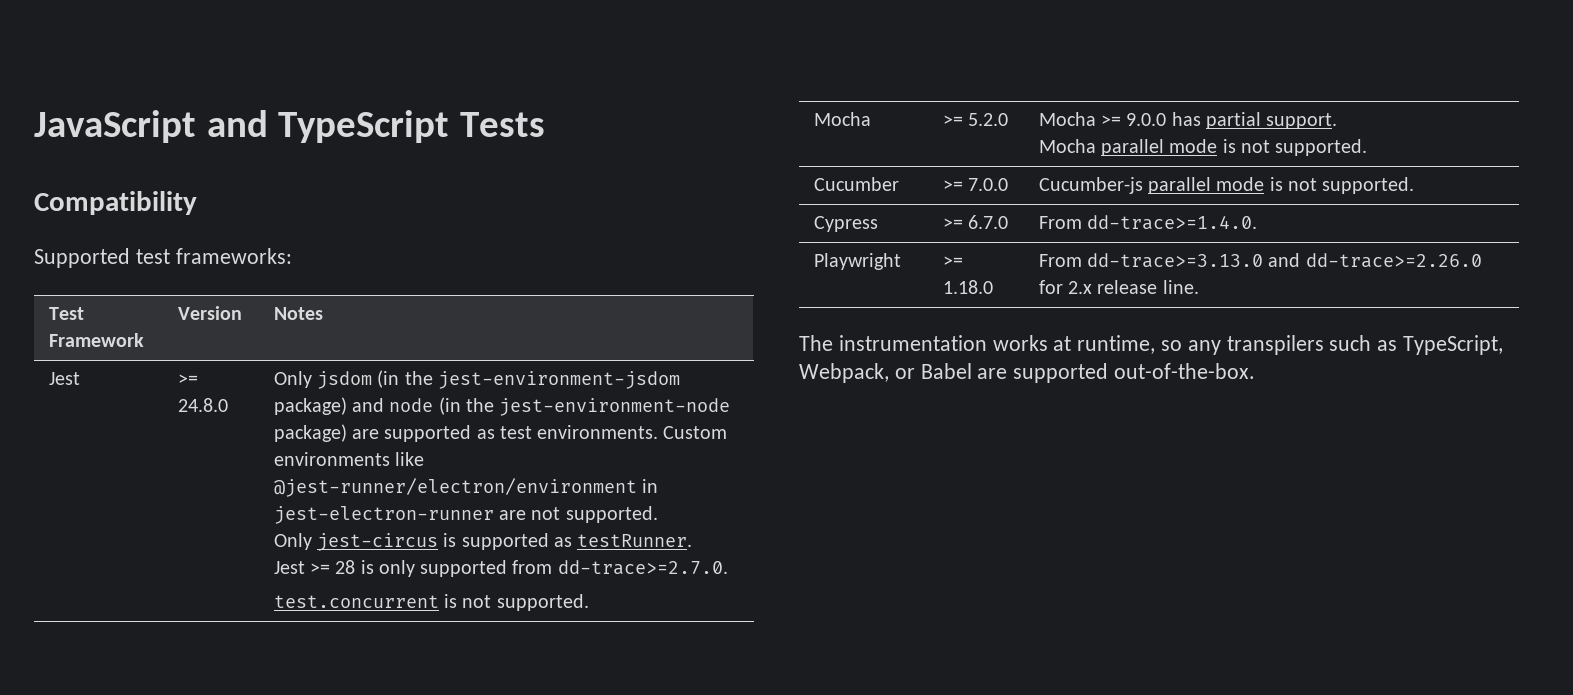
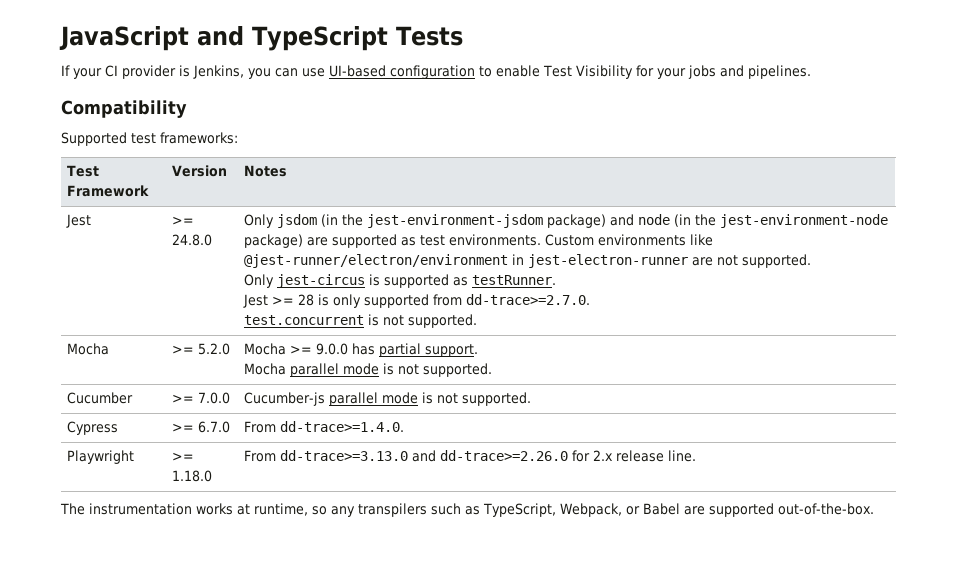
(545, 124) none -> [61,65,811,79] // If your CI provider is Jenkins, you can use UI-based configuration to enable Test Visibility for your jobs and pipelines.

